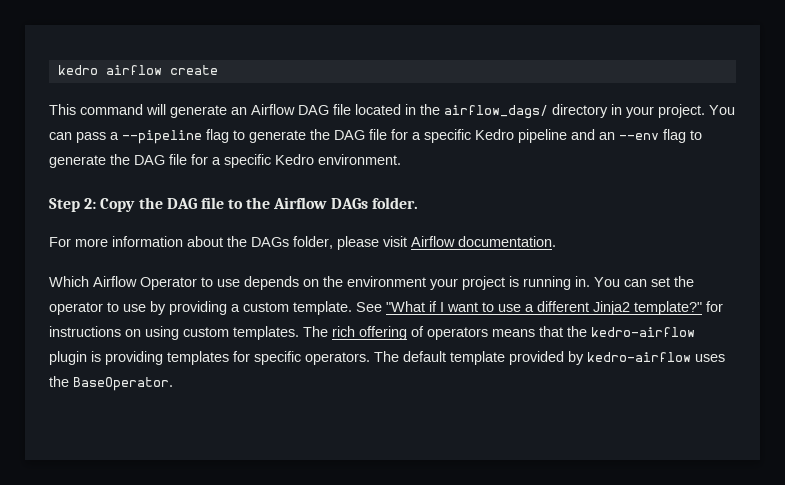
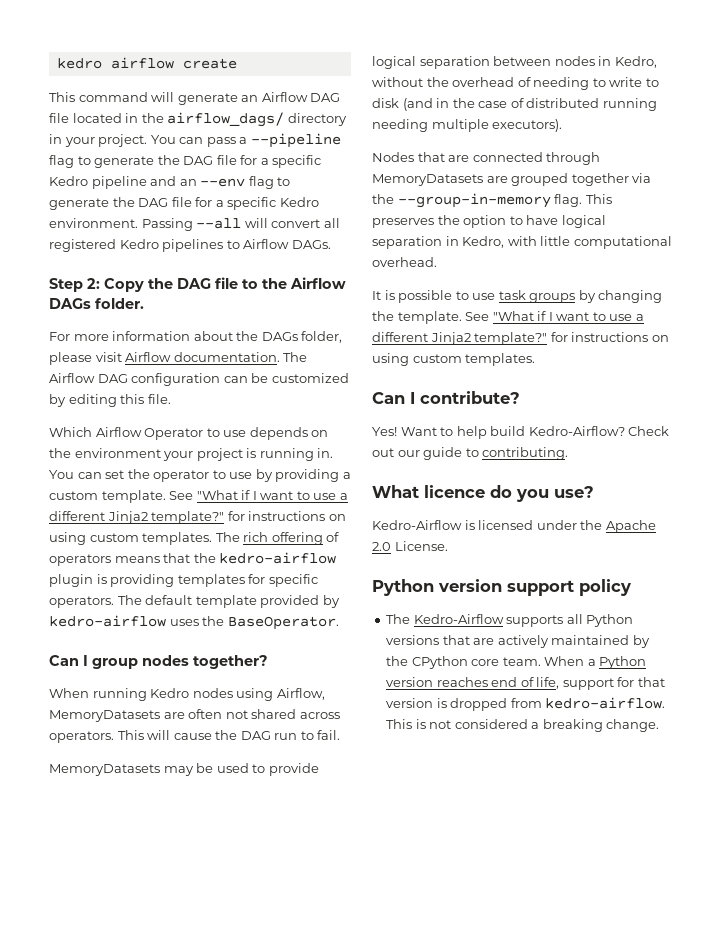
(401, 159) none -> [141,218,340,231] [49,239,331,252] Passing --all will convert all registered Kedro pipelines to Airflow DAGs.
(556, 241) none -> [283,352,308,362] [49,373,349,386] [49,394,171,407] The Airflow DAG configuration can be customized by editing this file.
(173, 384) none -> [49,655,268,669] [49,688,325,701] [49,709,340,722] [49,730,341,743] [49,763,319,776] [372,56,657,69] [372,77,659,90] [372,98,657,111] [372,119,563,132] [372,152,601,165] [372,173,652,186] [372,193,612,208] [372,215,606,228] [372,236,672,249] [372,257,437,267] [372,290,663,303] [372,311,644,324] [372,332,669,345] [372,353,536,366] [372,391,520,404] [372,426,670,439] [372,447,569,460] [372,485,594,502] [372,520,656,533] [372,541,448,551] [372,579,631,596] [386,614,634,627] [386,635,650,648] [386,656,647,669] [386,677,665,690] [386,697,666,711] [386,719,660,732] // Can I group nodes together? // When running Kedro nodes using Airflow, MemoryDatasets are often not shared across operators. This will cause the DAG run to fail. // MemoryDatasets may be used to provide logical separation between nodes in Kedro, without the overhead of needing to write to disk (and in the case of distributed running needing multiple executors). // Nodes that are connected through MemoryDatasets are grouped together via the --group-in-memory flag. This preserves the option to have logical separation in Kedro, with little computational overhead. // It is possible to use task groups by changing the template. See "What if I want to use a different Jinja2 template?" for instructions on using custom templates. // Can I contribute? // Yes! Want to help build Kedro-Airflow? Check out our guide to contributing. // What licence do you use? // Kedro-Airflow is licensed under the Apache 2.0 License. // Python version support policy // The Kedro-Airflow supports all Python versions that are actively maintained by the CPython core team. When a Python version reaches end of life, support for that version is dropped from kedro-airflow. This is not considered a breaking change.

